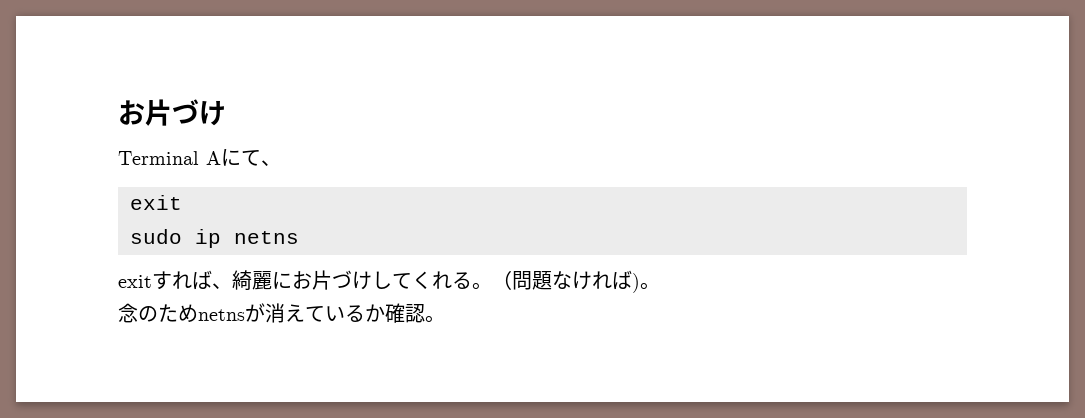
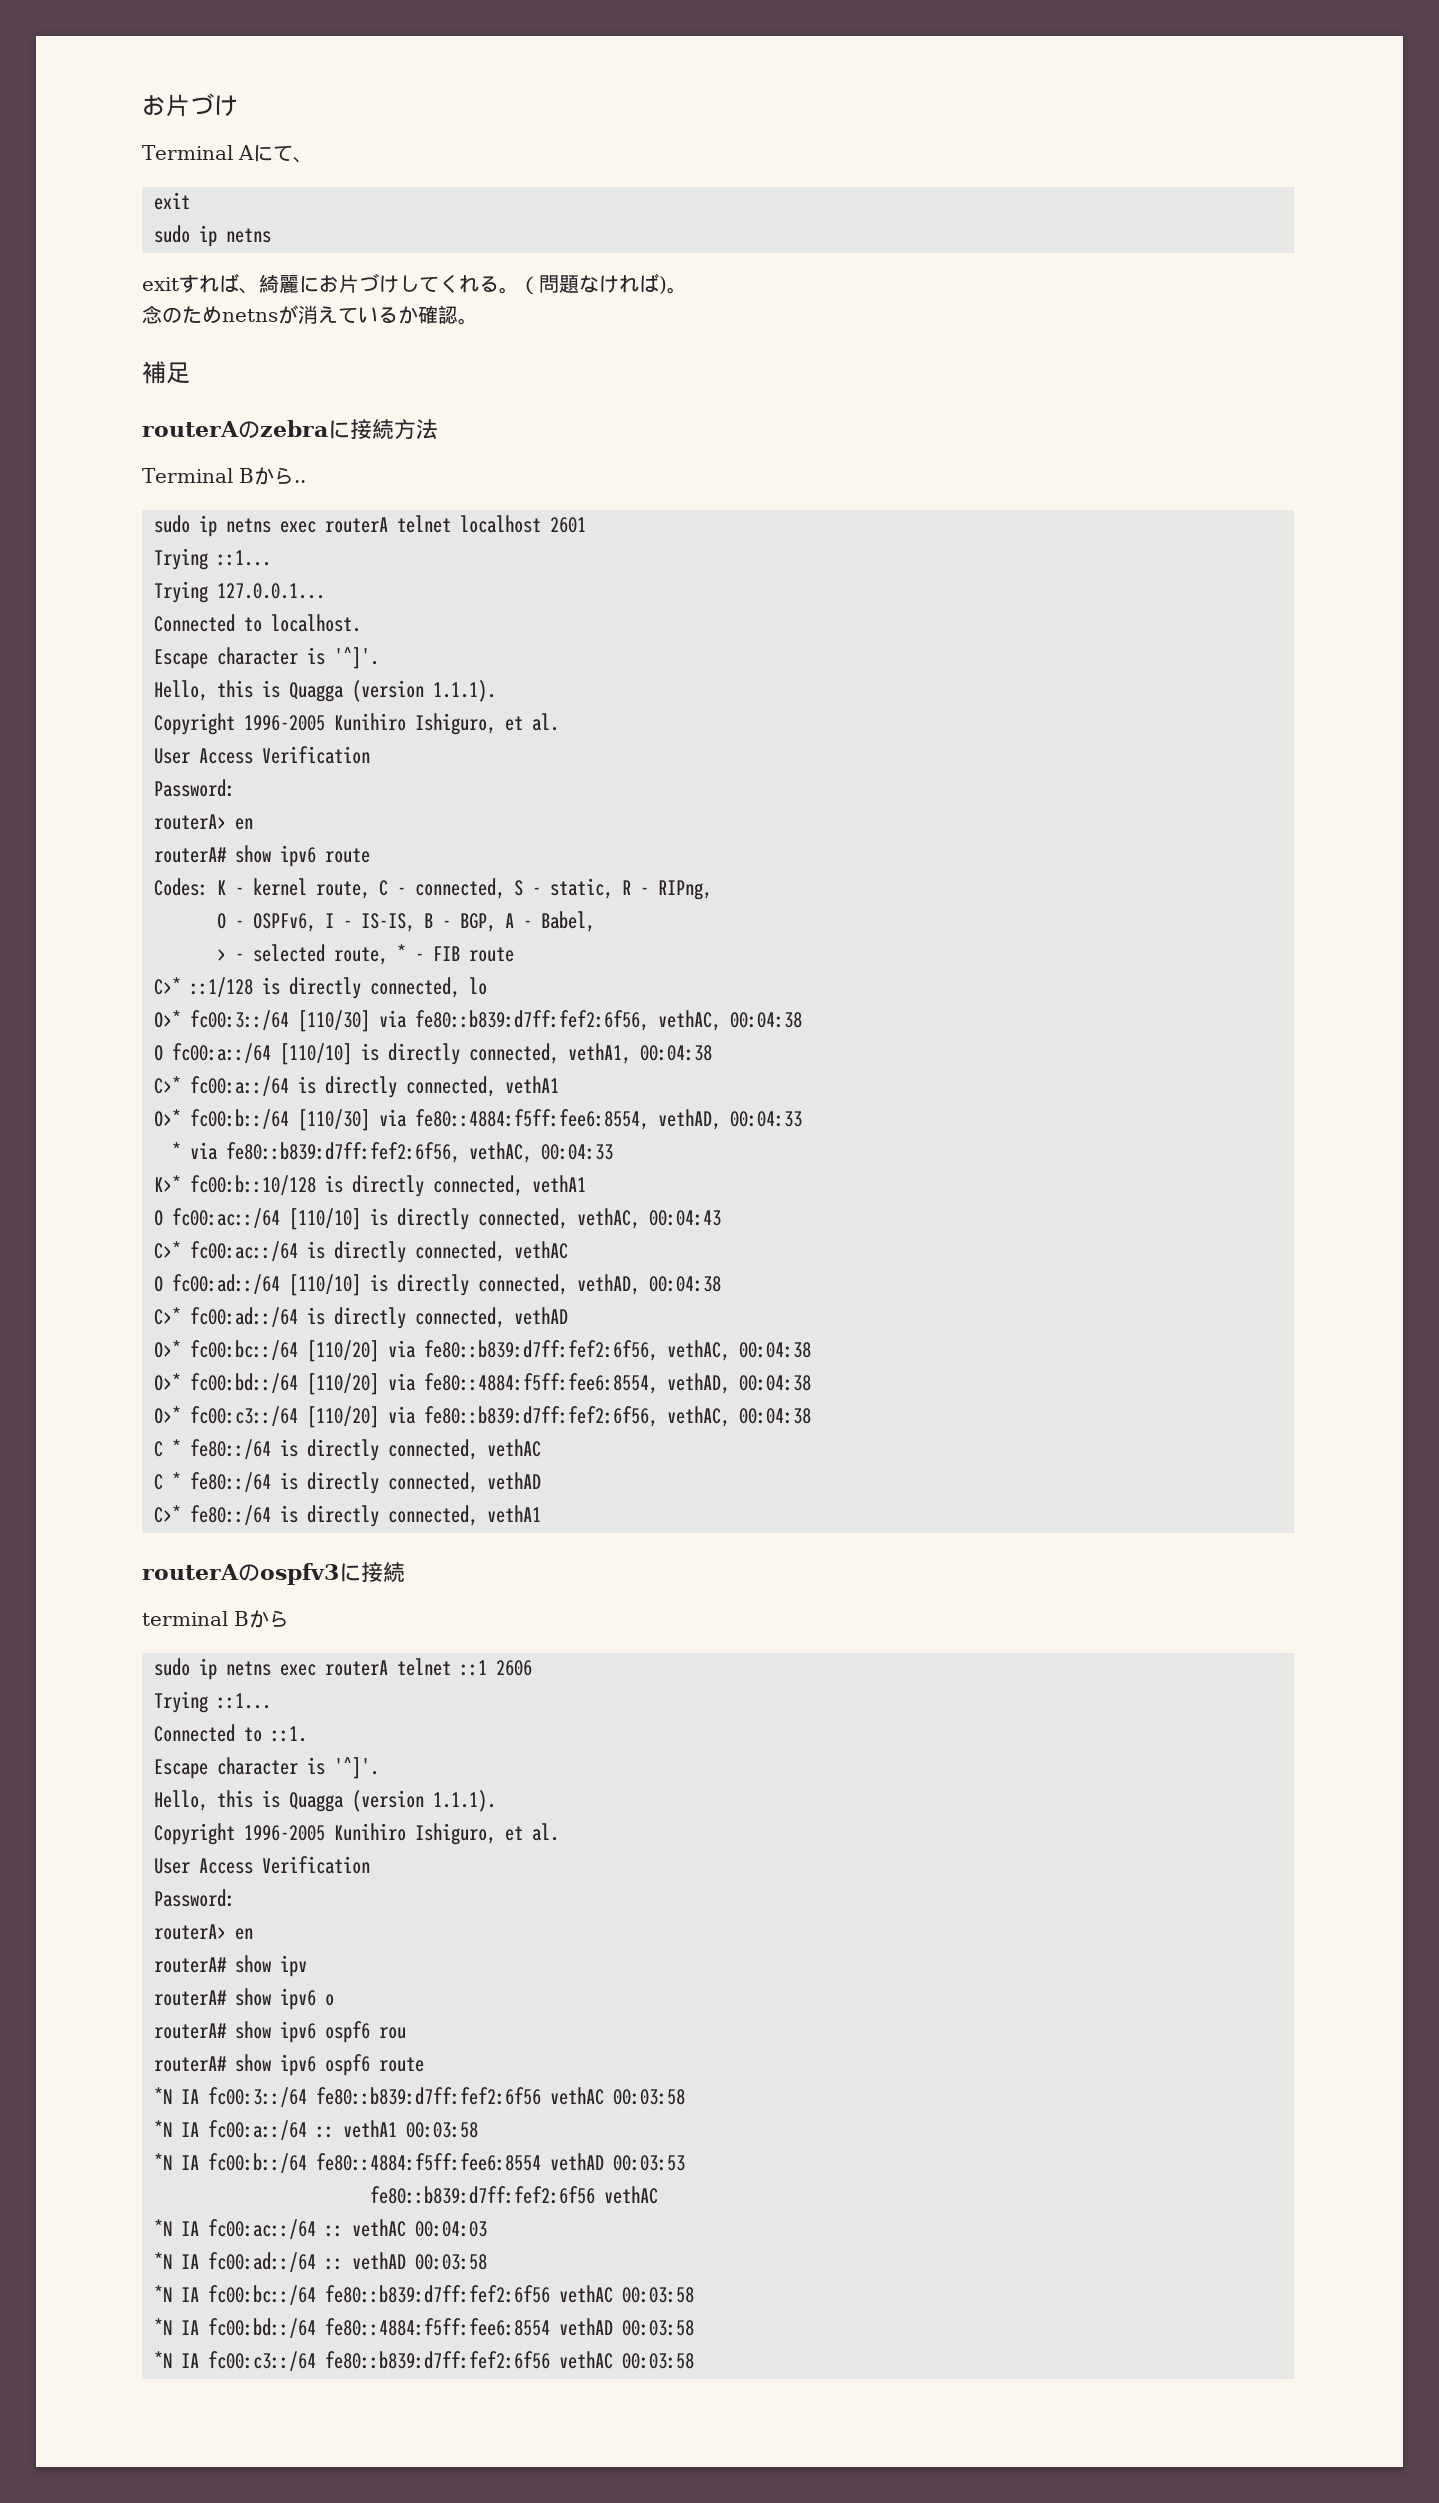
(445, 319) none -> [142,361,190,384] [142,419,438,439] [142,467,306,485] [154,515,586,537] [154,548,271,570] [154,581,325,603] [154,614,361,632] [154,647,379,669] [154,680,496,702] [154,713,559,735] [154,746,370,764] [154,779,235,797] [154,814,253,830] [154,845,370,867] [154,878,712,900] [217,911,595,932] [217,944,514,965] [154,977,487,999] [154,1010,802,1032] [154,1043,712,1065] [154,1076,559,1098] [154,1109,802,1131] [172,1142,613,1163] [154,1175,586,1197] [154,1208,721,1230] [154,1241,568,1263] [154,1274,721,1296] [154,1307,568,1329] [154,1340,811,1362] [154,1373,811,1395] [154,1406,811,1428] [154,1439,541,1461] [154,1472,541,1494] [154,1505,541,1527] [142,1562,405,1585] [142,1610,289,1628] [154,1658,532,1680] [154,1691,271,1713] [154,1724,307,1742] [154,1757,379,1779] [154,1790,496,1812] [154,1823,559,1845] [154,1856,370,1874] [154,1889,235,1907] [154,1924,253,1940] [154,1955,307,1977] [154,1988,334,2010] [154,2021,406,2043] [154,2054,424,2076] [154,2087,685,2107] [154,2120,478,2140] [154,2153,685,2173] [370,2186,658,2204] [154,2219,487,2239] [154,2252,487,2272] [154,2285,694,2305] [154,2318,694,2338] [154,2351,694,2371] // 補足 // routerAのzebraに接続方法 // Terminal Bから.. // sudo ip netns exec routerA telnet localhost 2601 // Trying ::1... // Trying 127.0.0.1... // Connected to localhost. // Escape character is '^]'. // Hello, this is Quagga (version 1.1.1). // Copyright 1996-2005 Kunihiro Ishiguro, et al. // User Access Verification // Password: // routerA> en // routerA# show ipv6 route // Codes: K - kernel route, C - connected, S - static, R - RIPng, // O - OSPFv6, I - IS-IS, B - BGP, A - Babel, // > - selected route, * - FIB route // C>* ::1/128 is directly connected, lo // O>* fc00:3::/64 [110/30] via fe80::b839:d7ff:fef2:6f56, vethAC, 00:04:38 // O fc00:a::/64 [110/10] is directly connected, vethA1, 00:04:38 // C>* fc00:a::/64 is directly connected, vethA1 // O>* fc00:b::/64 [110/30] via fe80::4884:f5ff:fee6:8554, vethAD, 00:04:33 // * via fe80::b839:d7ff:fef2:6f56, vethAC, 00:04:33 // K>* fc00:b::10/128 is directly connected, vethA1 // O fc00:ac::/64 [110/10] is directly connected, vethAC, 00:04:43 // C>* fc00:ac::/64 is directly connected, vethAC // O fc00:ad::/64 [110/10] is directly connected, vethAD, 00:04:38 // C>* fc00:ad::/64 is directly connected, vethAD // O>* fc00:bc::/64 [110/20] via fe80::b839:d7ff:fef2:6f56, vethAC, 00:04:38 // O>* fc00:bd::/64 [110/20] via fe80::4884:f5ff:fee6:8554, vethAD, 00:04:38 // O>* fc00:c3::/64 [110/20] via fe80::b839:d7ff:fef2:6f56, vethAC, 00:04:38 // C * fe80::/64 is directly connected, vethAC // C * fe80::/64 is directly connected, vethAD // C>* fe80::/64 is directly connected, vethA1 // routerAのospfv3に接続 // terminal Bから // sudo ip netns exec routerA telnet ::1 2606 // Trying ::1... // Connected to ::1. // Escape character is '^]'. // Hello, this is Quagga (version 1.1.1). // Copyright 1996-2005 Kunihiro Ishiguro, et al. // User Access Verification // Password: // routerA> en // routerA# show ipv // routerA# show ipv6 o // routerA# show ipv6 ospf6 rou // routerA# show ipv6 ospf6 route // *N IA fc00:3::/64 fe80::b839:d7ff:fef2:6f56 vethAC 00:03:58 // *N IA fc00:a::/64 :: vethA1 00:03:58 // *N IA fc00:b::/64 fe80::4884:f5ff:fee6:8554 vethAD 00:03:53 // fe80::b839:d7ff:fef2:6f56 vethAC // *N IA fc00:ac::/64 :: vethAC 00:04:03 // *N IA fc00:ad::/64 :: vethAD 00:03:58 // *N IA fc00:bc::/64 fe80::b839:d7ff:fef2:6f56 vethAC 00:03:58 // *N IA fc00:bd::/64 fe80::4884:f5ff:fee6:8554 vethAD 00:03:58 // *N IA fc00:c3::/64 fe80::b839:d7ff:fef2:6f56 vethAC 00:03:58

